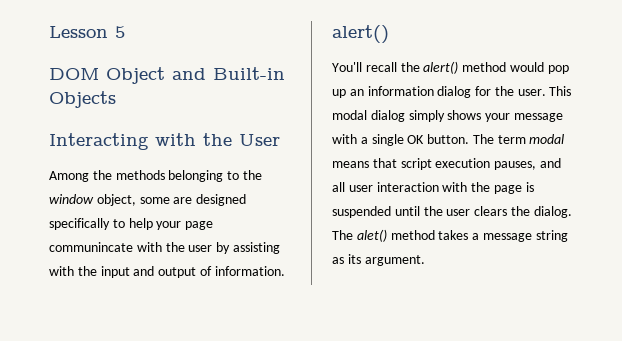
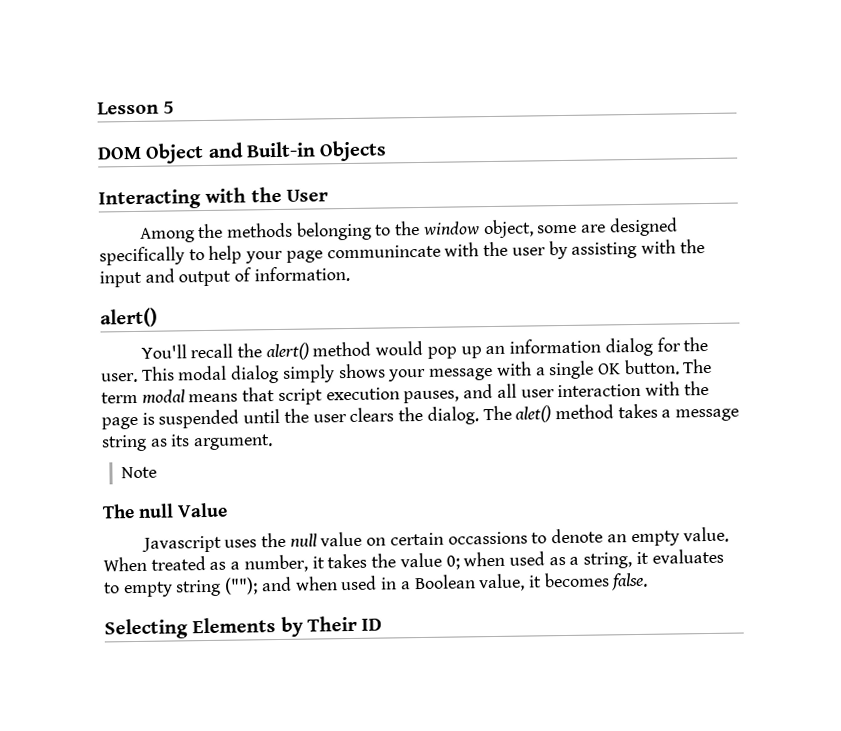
(425, 260) none -> [121,466,158,479] [102,502,228,519] [141,526,730,553] [103,548,724,573] [103,572,649,598] [104,615,383,640] // Note // The null Value // Javascript uses the null value on certain occassions to denote an empty value. When treated as a number, it takes the value 0; when used as a string, it evaluates to empty string (""); and when used in a Boolean value, it becomes false. // Selecting Elements by Their ID

